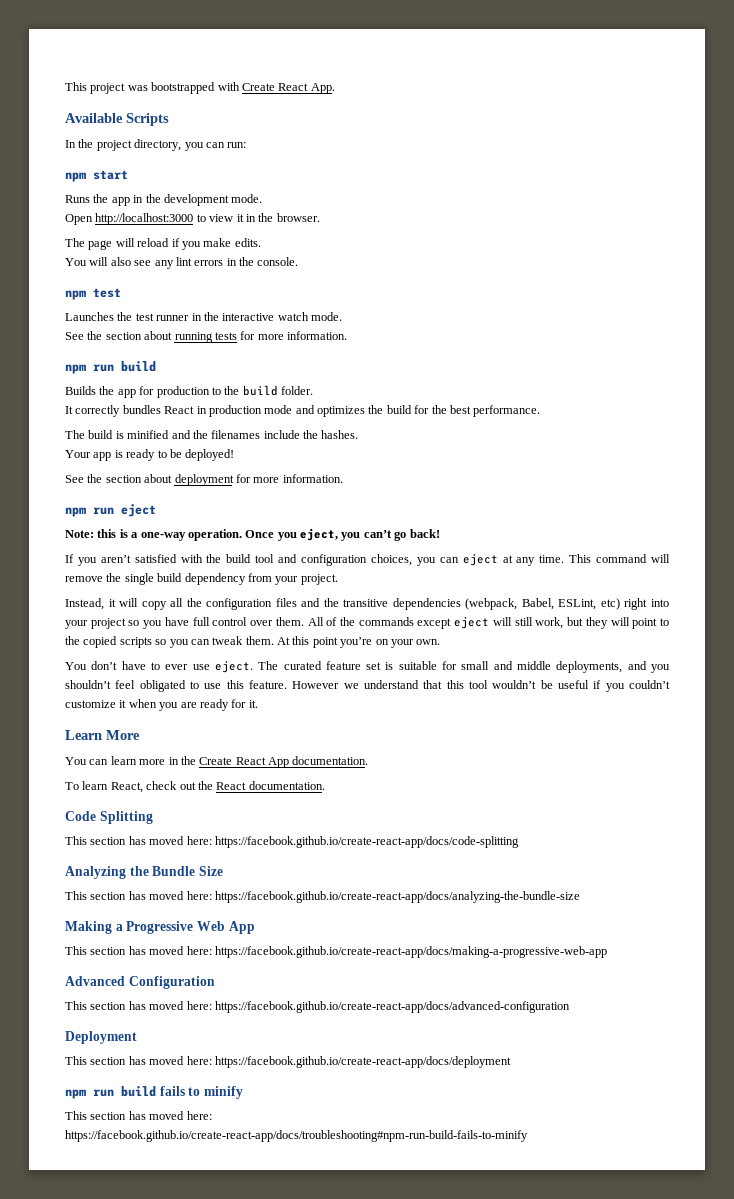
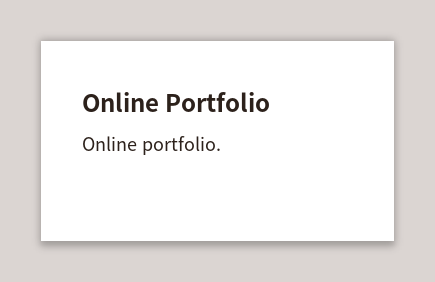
[65,82,335,94] [65,113,169,126] [65,139,247,151] [65,170,128,182] [65,194,263,206] [65,213,320,225] [65,238,261,250] [65,257,299,269] [65,288,121,300] [65,312,342,321] [65,331,347,343] [65,361,156,374] [65,385,313,398] [65,405,541,417] [65,430,359,439] [65,449,235,461] [65,474,343,486] [65,504,156,517] [65,528,440,541] [65,554,670,566] [65,573,338,585] [65,598,669,610] [65,617,670,629] [65,636,441,648] [65,661,670,673] [65,680,670,692] [65,699,258,711] [65,730,140,740] [65,756,369,768] [65,781,325,793] [65,811,153,824] [65,836,519,848] [65,866,223,879] [65,891,580,903] [65,921,255,934] [65,946,607,958] [65,976,215,989] [65,1001,570,1013] [65,1031,137,1044] [65,1056,511,1068] [65,1086,243,1099] [65,1111,212,1120] [65,1130,528,1142] This project was bootstrapped with Create React App. // Available Scripts // In the project directory, you can run: // npm start // Runs the app in the development mode. // Open http://localhost:3000 to view it in the browser. // The page will reload if you make edits. // You will also see any lint errors in the console. // npm test // Launches the test runner in the interactive watch mode. // See the section about running tests for more information. // npm run build // Builds the app for production to the build folder. // It correctly bundles React in production mode and optimizes the build for the best performance. // The build is minified and the filenames include the hashes. // Your app is ready to be deployed! // See the section about deployment for more information. // npm run eject // Note: this is a one-way operation. Once you eject, you can’t go back! // If you aren’t satisfied with the build tool and configuration choices, you can eject at any time. This command will remove the single build dependency from your project. // Instead, it will copy all the configuration files and the transitive dependencies (webpack, Babel, ESLint, etc) right into your project so you have full control over them. All of the commands except eject will still work, but they will point to the copied scripts so you can tweak them. At this point you’re on your own. // You don’t have to ever use eject. The curated feature set is suitable for small and middle deployments, and you shouldn’t feel obligated to use this feature. However we understand that this tool wouldn’t be useful if you couldn’t customize it when you are ready for it. // Learn More // You can learn more in the Create React App documentation. // To learn React, check out the React documentation. // Code Splitting // This section has moved here: https://facebook.github.io/create-react-app/docs/code-splitting // Analyzing the Bundle Size // This section has moved here: https://facebook.github.io/create-react-app/docs/analyzing-the-bundle-size // Making a Progressive Web App // This section has moved here: https://facebook.github.io/create-react-app/docs/making-a-progressive-web-app // Advanced Configuration // This section has moved here: https://facebook.github.io/create-react-app/docs/advanced-configuration // Deployment // This section has moved here: https://facebook.github.io/create-react-app/docs/deployment // npm run build fails to minify // This section has moved here: https://facebook.github.io/create-react-app/docs/troubleshooting#npm-run-build-fails-to-minify -> [82,92,271,112] [82,136,221,155] Online Portfolio // Online portfolio.

